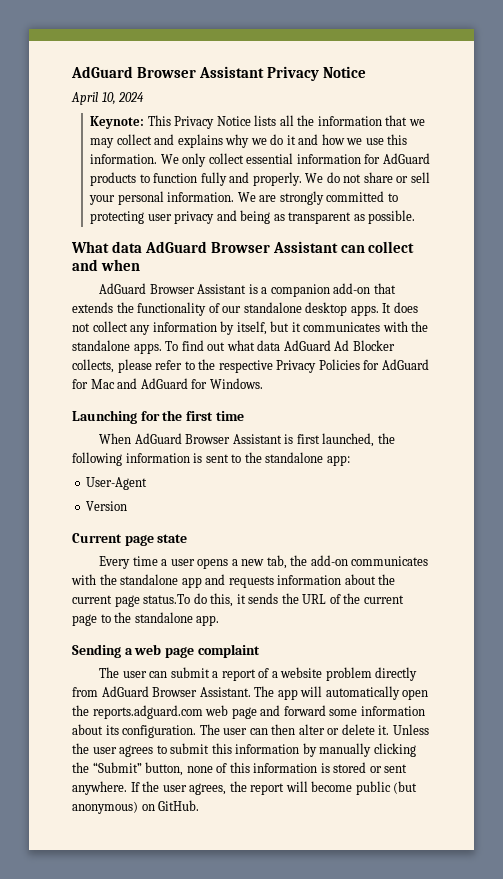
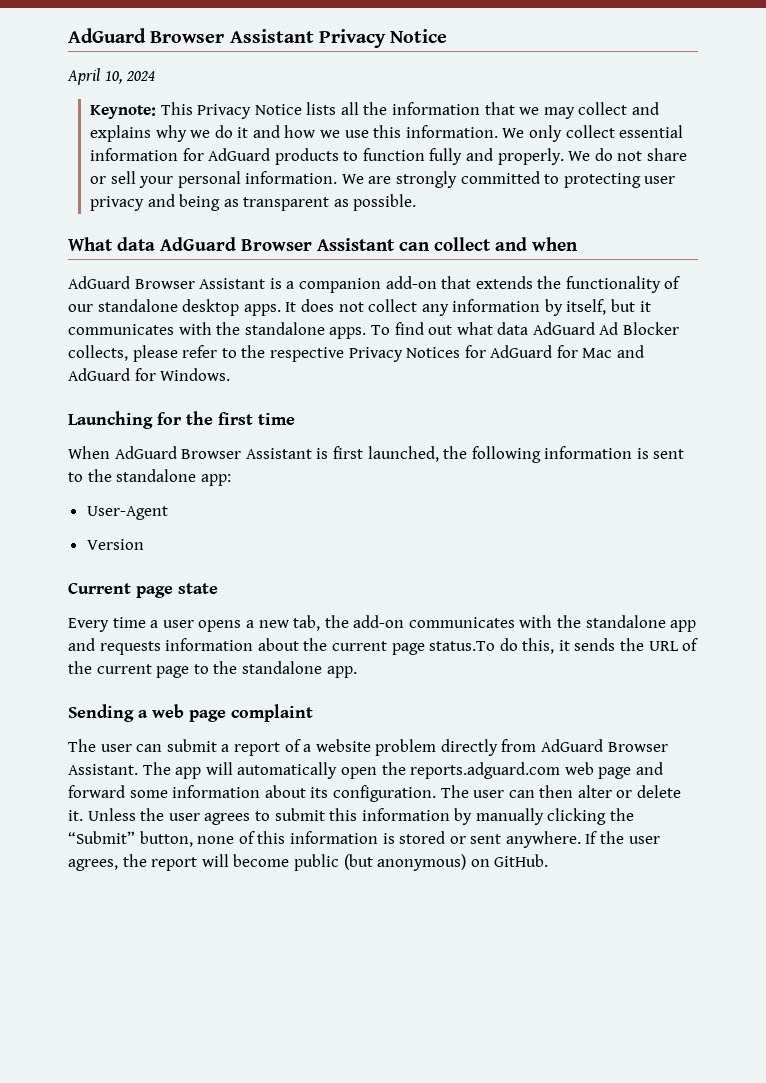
[318,359,360,370] Policies -> [406,347,461,358] Notices

